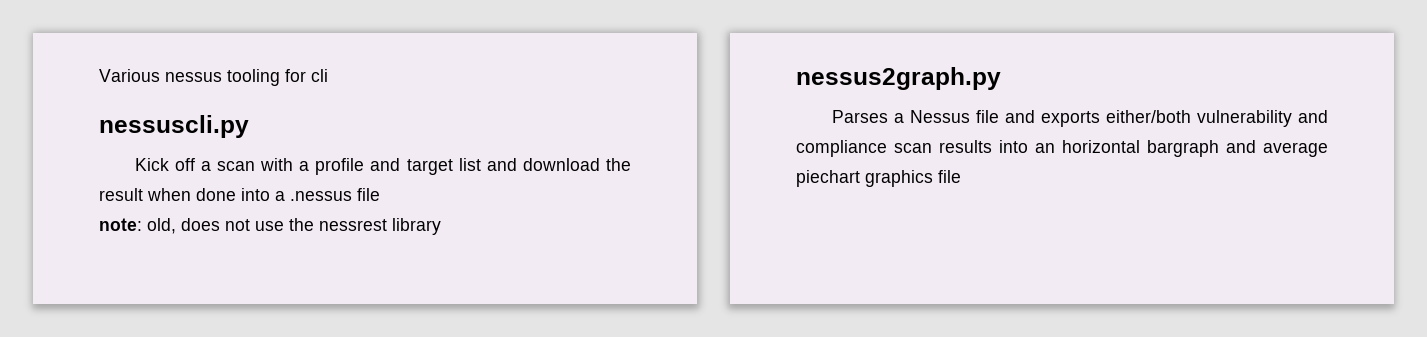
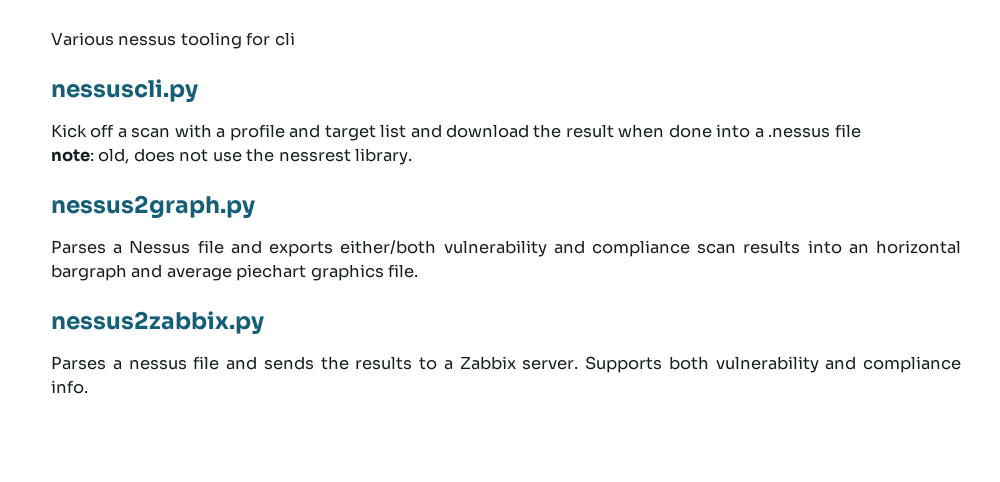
[392,218,441,235] library -> [355,148,413,165] library.
[938,170,961,183] file -> [388,264,419,278] [51,311,264,334] [51,356,961,373] [51,380,88,394] file. // nessus2zabbix.py // Parses a nessus file and sends the results to a Zabbix server. Supports both vulnerability and compliance info.

